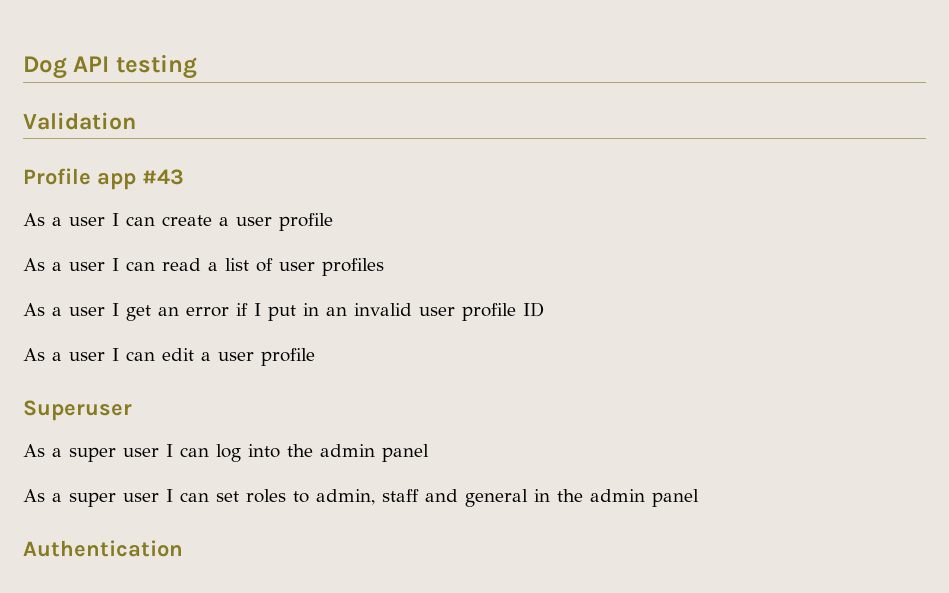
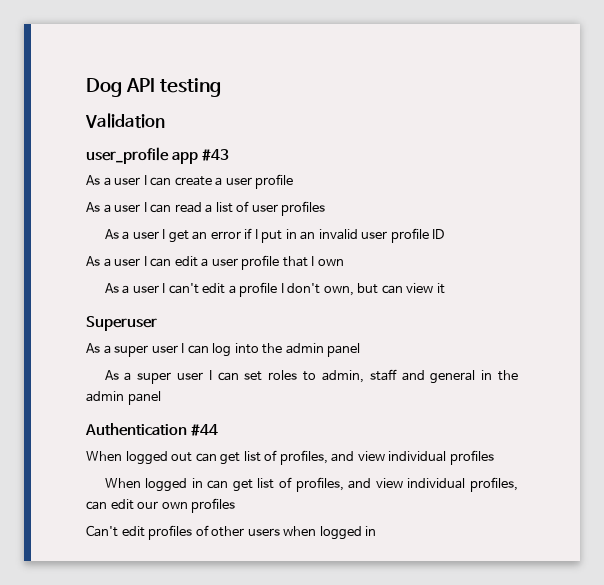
[23,168,91,185] Profile -> [86,147,169,164] user_profile
(315, 357) none -> [282,256,344,267] [104,282,445,297] that I own // As a user I can't edit a profile I don't own, but can view it
(183, 548) none -> [190,424,218,436] [86,450,494,465] [104,477,518,492] [86,498,236,513] [86,525,377,540] #44 // When logged out can get list of profiles, and view individual profiles // When logged in can get list of profiles, and view individual profiles, can edit our own profiles // Can't edit profiles of other users when logged in

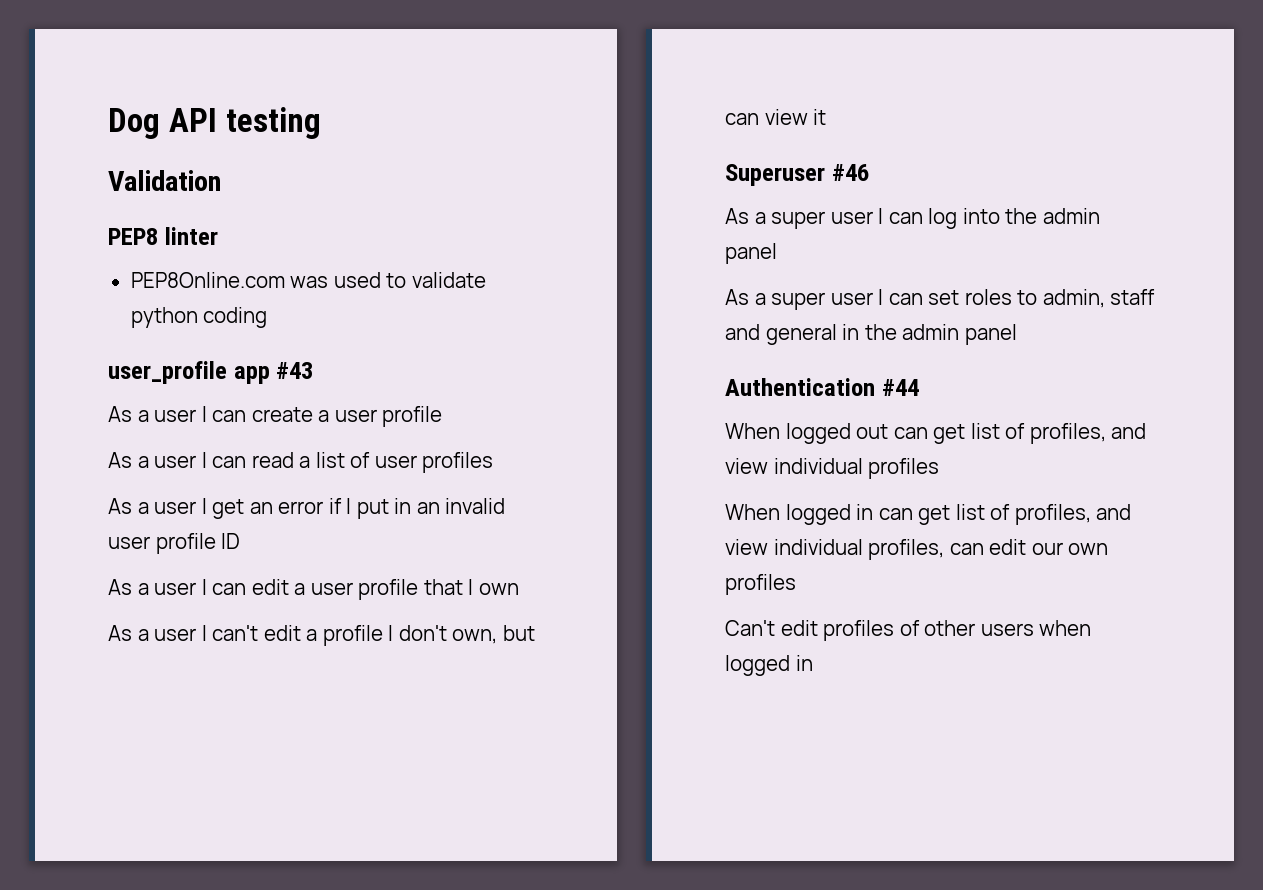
(165, 120) none -> [108,227,218,245] [130,272,486,288] [130,307,268,328] // PEP8 linter // PEP8Online.com was used to validate python coding
(157, 323) none -> [831,164,869,181] #46

